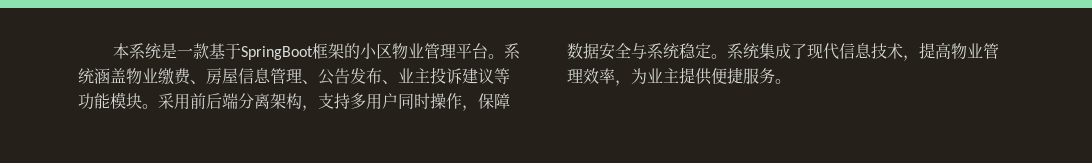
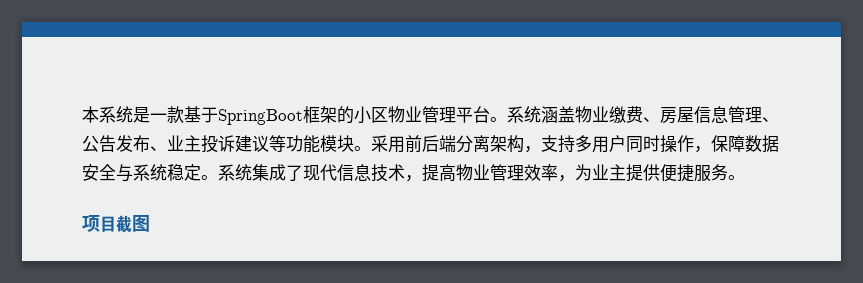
(791, 81) none -> [82,215,150,233] // 项目截图

